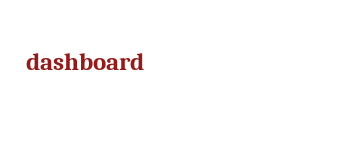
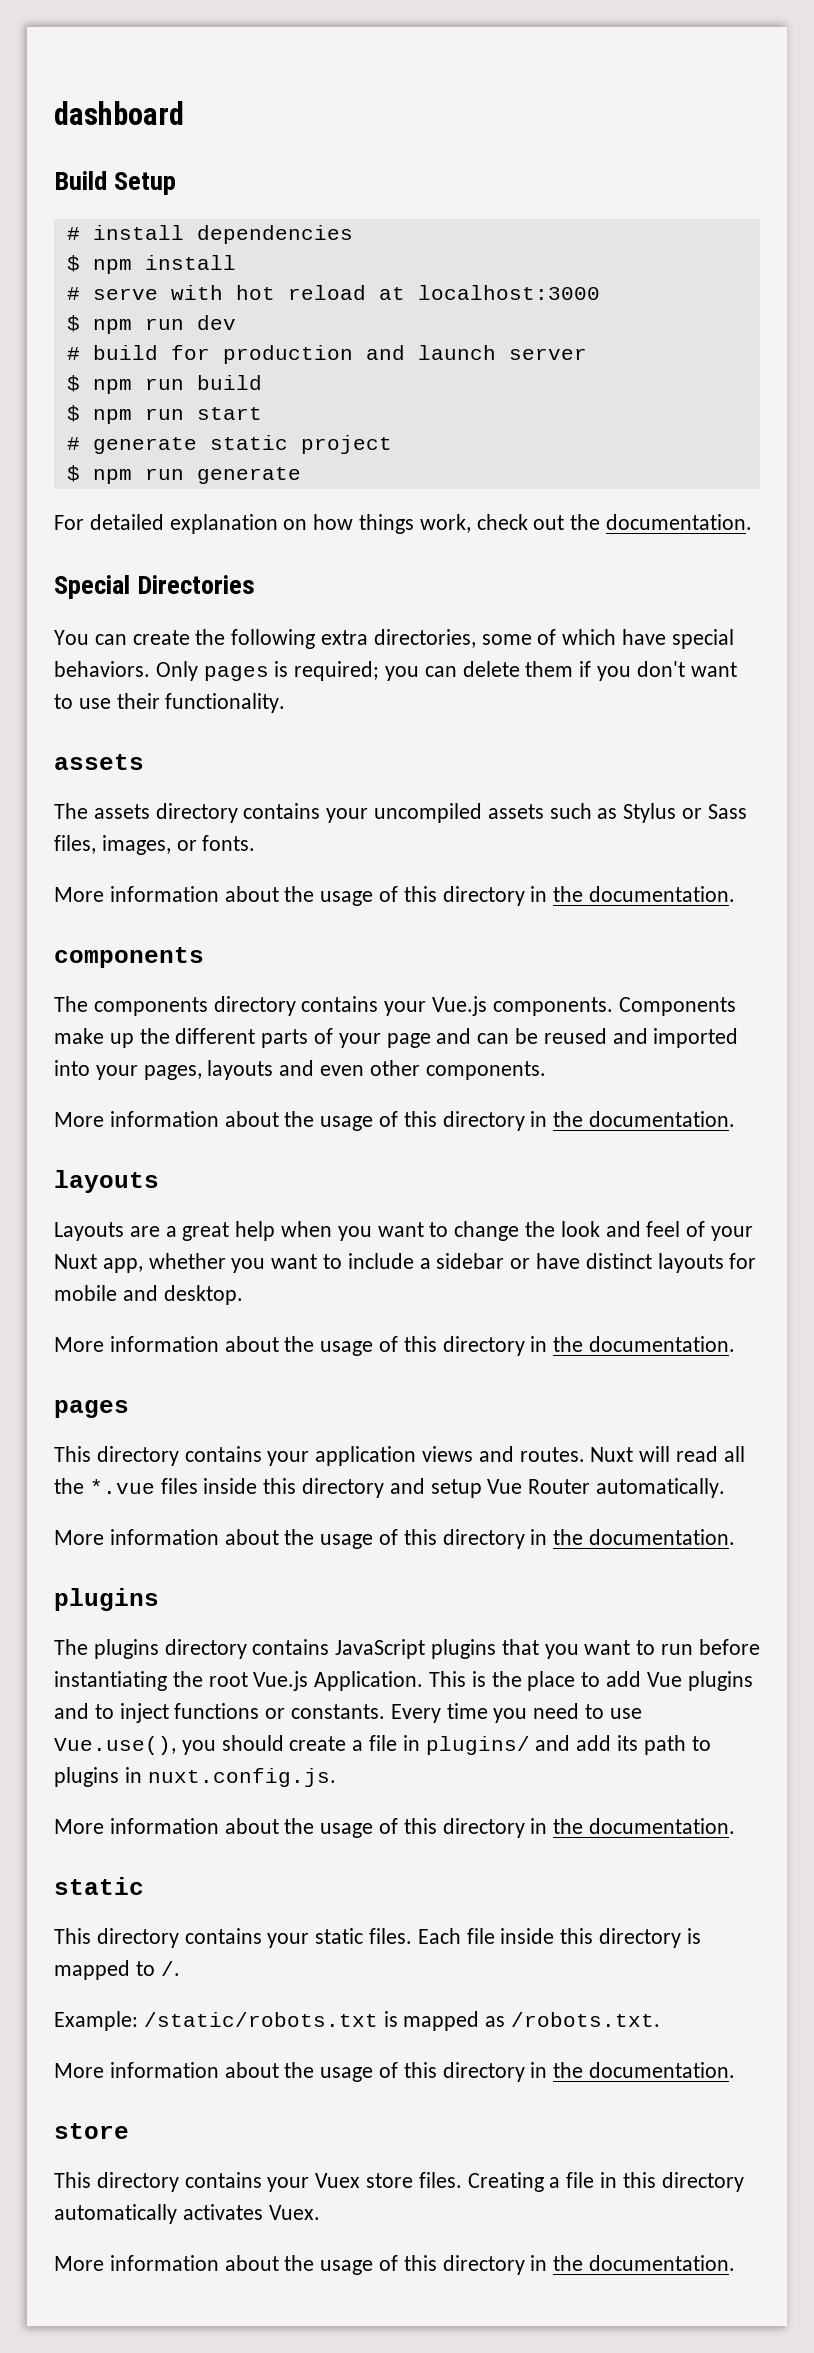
(144, 61) none -> [54,171,177,195] [66,225,353,244] [66,255,236,274] [66,285,600,300] [66,315,236,334] [66,345,587,364] [66,375,262,394] [66,405,262,424] [66,435,392,454] [66,465,301,484] [54,514,753,534] [54,575,256,599] [54,629,734,649] [54,661,737,681] [54,693,286,713] [54,754,144,770] [54,803,747,823] [54,835,256,855] [54,886,736,906] [54,947,204,968] [54,996,736,1016] [54,1028,739,1048] [54,1060,546,1080] [54,1111,736,1131] [54,1170,159,1193] [54,1221,754,1241] [54,1253,757,1273] [54,1285,243,1305] [54,1336,736,1356] [54,1400,129,1418] [54,1446,745,1466] [54,1478,726,1498] [54,1529,736,1549] [54,1588,159,1611] [54,1639,760,1659] [54,1671,753,1691] [54,1703,642,1723] [54,1735,711,1755] [54,1767,336,1787] [54,1818,736,1838] [54,1877,144,1895] [54,1928,701,1948] [54,1960,180,1980] [54,2011,661,2031] [54,2062,736,2082] [54,2123,129,2139] [54,2172,744,2192] [54,2204,320,2224] [54,2255,736,2275] // Build Setup // # install dependencies // $ npm install // # serve with hot reload at localhost:3000 // $ npm run dev // # build for production and launch server // $ npm run build // $ npm run start // # generate static project // $ npm run generate // For detailed explanation on how things work, check out the documentation. // Special Directories // You can create the following extra directories, some of which have special behaviors. Only pages is required; you can delete them if you don't want to use their functionality. // assets // The assets directory contains your uncompiled assets such as Stylus or Sass files, images, or fonts. // More information about the usage of this directory in the documentation. // components // The components directory contains your Vue.js components. Components make up the different parts of your page and can be reused and imported into your pages, layouts and even other components. // More information about the usage of this directory in the documentation. // layouts // Layouts are a great help when you want to change the look and feel of your Nuxt app, whether you want to include a sidebar or have distinct layouts for mobile and desktop. // More information about the usage of this directory in the documentation. // pages // This directory contains your application views and routes. Nuxt will read all the *.vue files inside this directory and setup Vue Router automatically. // More information about the usage of this directory in the documentation. // plugins // The plugins directory contains JavaScript plugins that you want to run before instantiating the root Vue.js Application. This is the place to add Vue plugins and to inject functions or constants. Every time you need to use Vue.use(), you should create a file in plugins/ and add its path to plugins in nuxt.config.js. // More information about the usage of this directory in the documentation. // static // This directory contains your static files. Each file inside this directory is mapped to /. // Example: /static/robots.txt is mapped as /robots.txt. // More information about the usage of this directory in the documentation. // store // This directory contains your Vuex store files. Creating a file in this directory automatically activates Vuex. // More information about the usage of this directory in the documentation.

